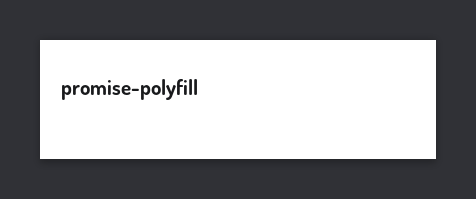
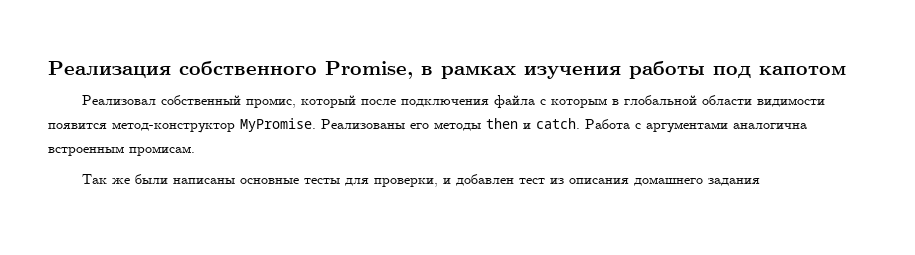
[61,79,198,100] promise-polyfill -> [48,61,846,79] [82,95,826,108] [48,118,807,133] [48,146,195,156] [82,174,761,187] Реализация собственного Promise, в рамках изучения работы под капотом // Реализовал собственный промис, который после подключения файла с которым в глобальной области видимости появится метод-конструктор MyPromise. Реализованы его методы then и catch. Работа с аргументами аналогична встроенным промисам. // Так же были написаны основные тесты для проверки, и добавлен тест из описания домашнего задания

